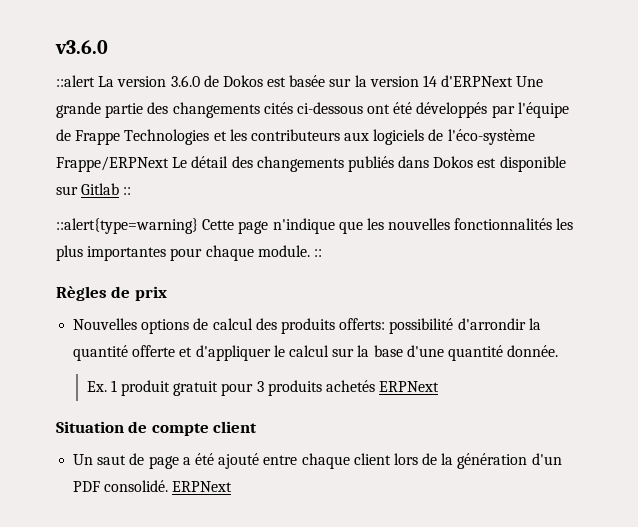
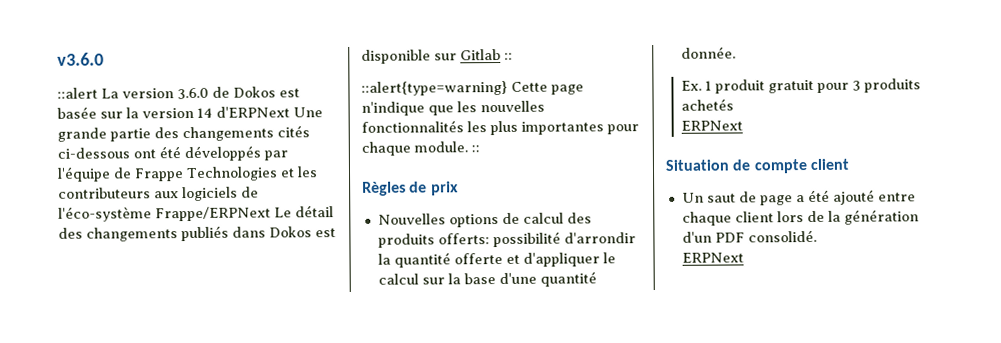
(375, 386) none -> (735, 104) //
(169, 486) none -> (817, 236) //

